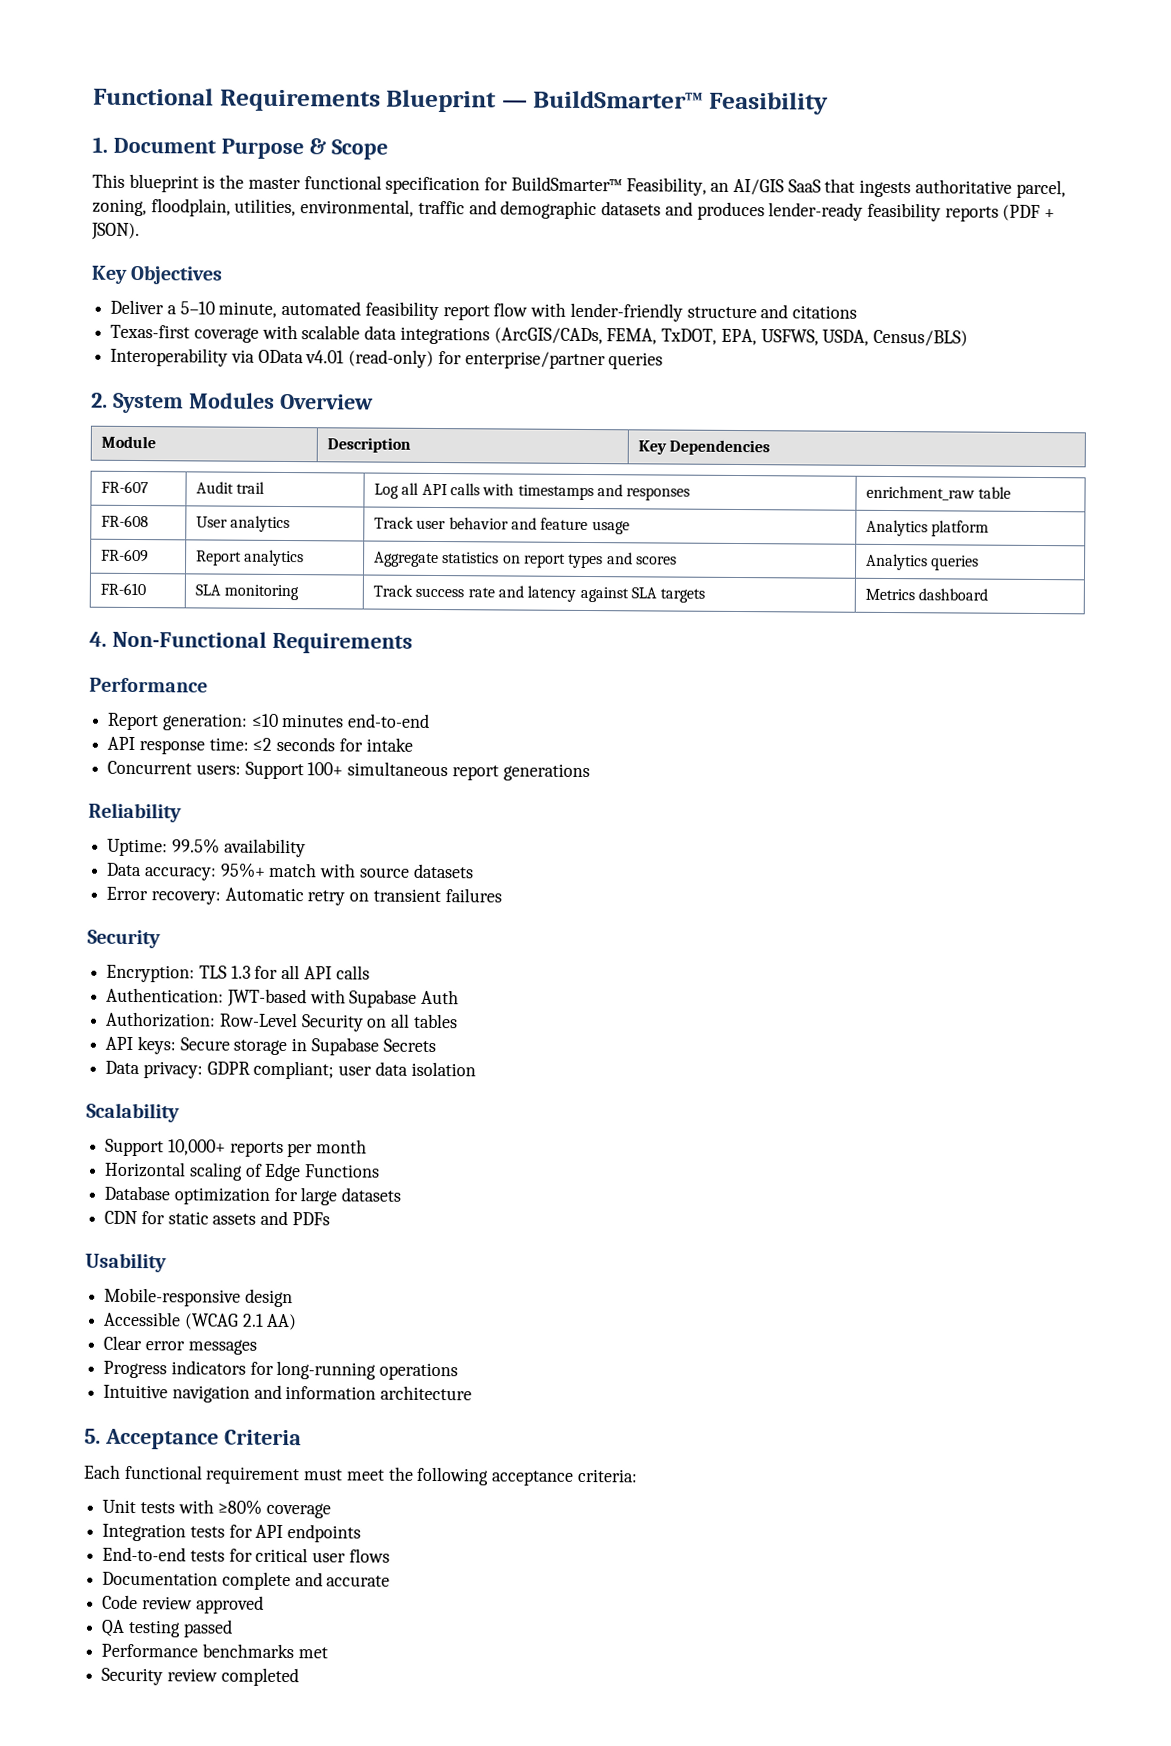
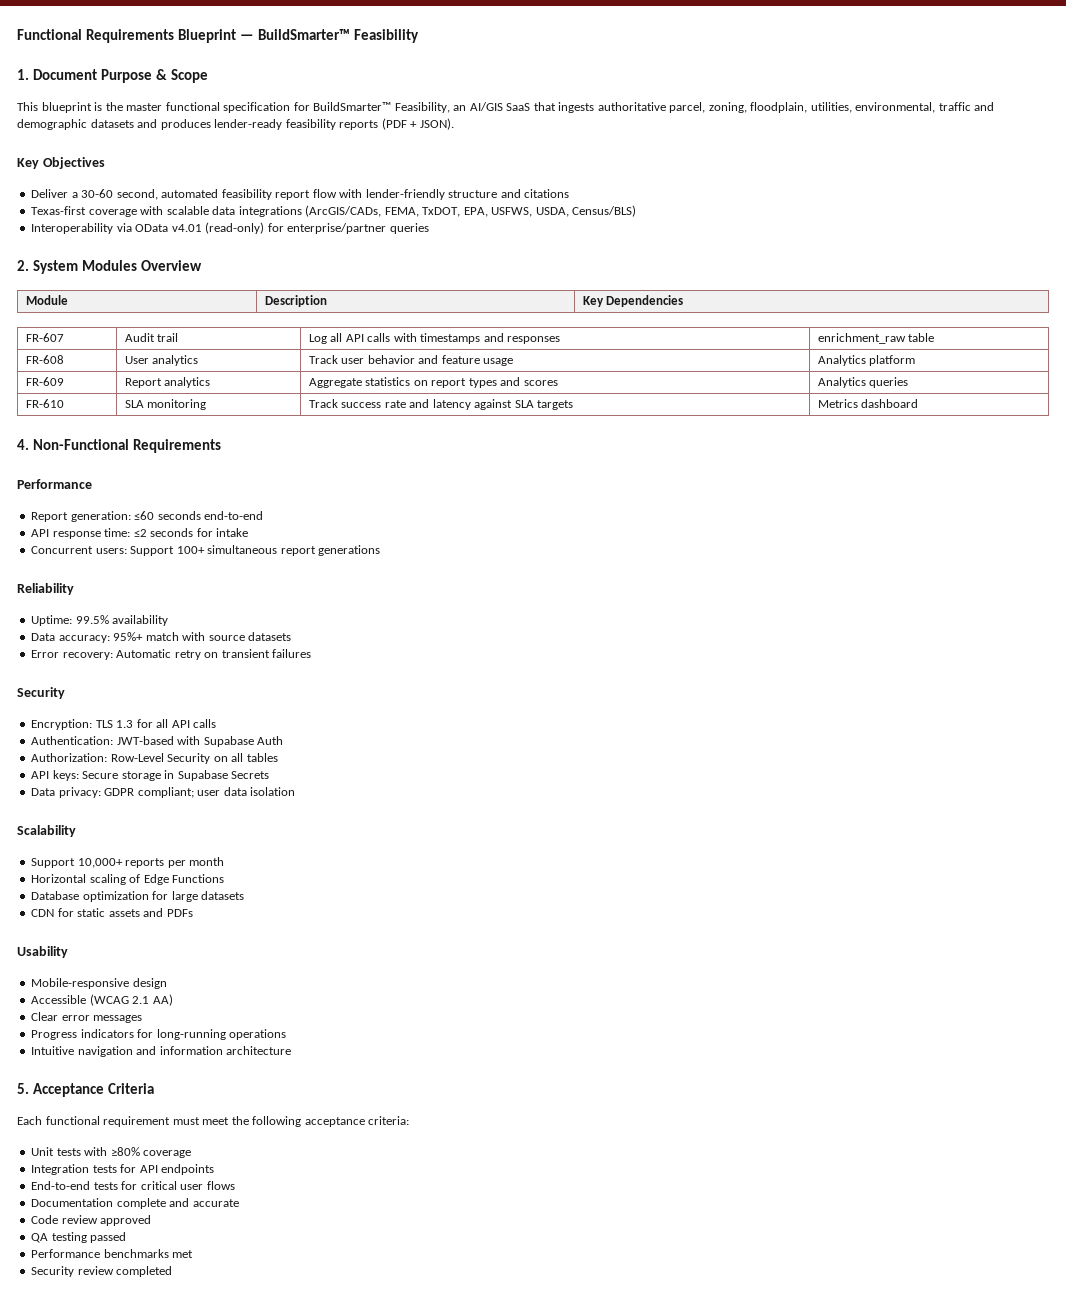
[179,301,278,318] 5–10 minute, -> [81,189,158,200] 30-60 second,
[250,713,345,728] ≤10 minutes -> [134,511,201,520] ≤60 seconds

